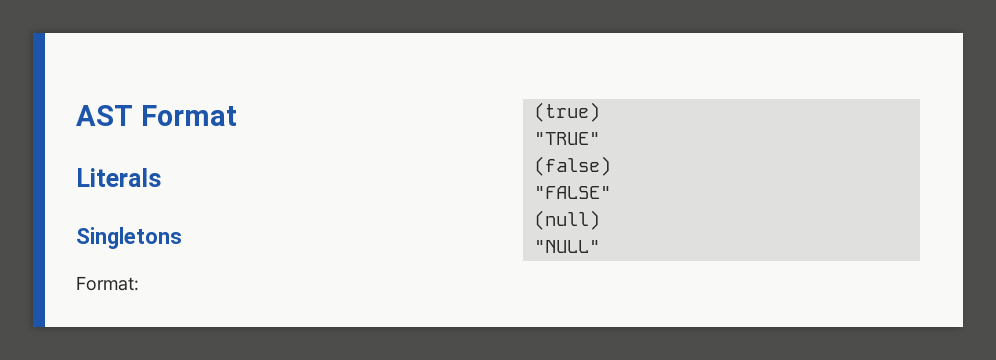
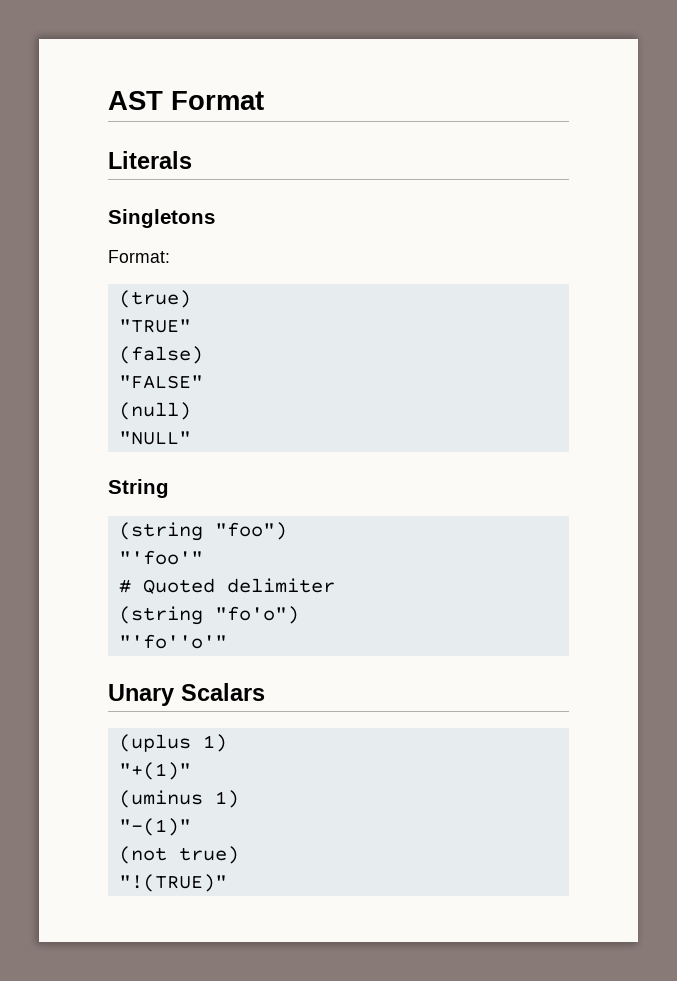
(601, 246) none -> [108,479,169,498] [118,522,287,541] [118,550,203,565] [118,578,335,594] [118,606,299,625] [118,634,227,649] [108,683,265,706] [118,734,227,752] [118,762,191,780] [118,790,239,808] [118,818,191,836] [118,846,239,864] [118,874,227,892] // String // (string "foo") // "'foo'" // # Quoted delimiter // (string "fo'o") // "'fo''o'" // Unary Scalars // (uplus 1) // "+(1)" // (uminus 1) // "-(1)" // (not true) // "!(TRUE)"

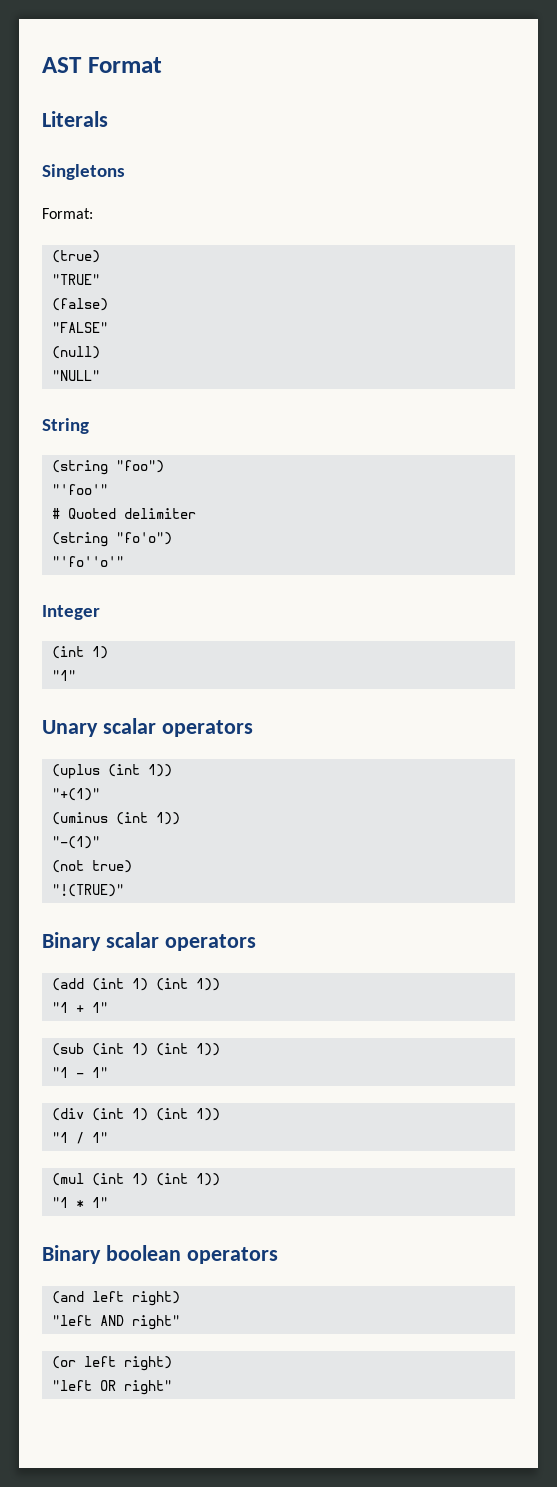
(227, 641) none -> [42,605,100,620] [51,646,108,659] [51,670,76,681] // Integer // (int 1) // "1"
[181,683,265,701] Scalars -> [102,718,253,737] scalar operators
[202,734,227,752] 1) -> [107,764,172,777] (int 1))
[214,790,239,808] 1) -> [115,812,180,825] (int 1))
(227, 883) none -> [42,932,256,951] [51,978,220,991] [51,1002,108,1013] [51,1043,220,1056] [51,1067,108,1078] [51,1108,220,1121] [51,1132,108,1144] [51,1173,220,1186] [51,1197,108,1208] [42,1245,278,1264] [51,1291,180,1306] [51,1315,180,1330] [51,1356,172,1371] [51,1380,172,1395] // Binary scalar operators // (add (int 1) (int 1)) // "1 + 1" // (sub (int 1) (int 1)) // "1 - 1" // (div (int 1) (int 1)) // "1 / 1" // (mul (int 1) (int 1)) // "1 * 1" // Binary boolean operators // (and left right) // "left AND right" // (or left right) // "left OR right"

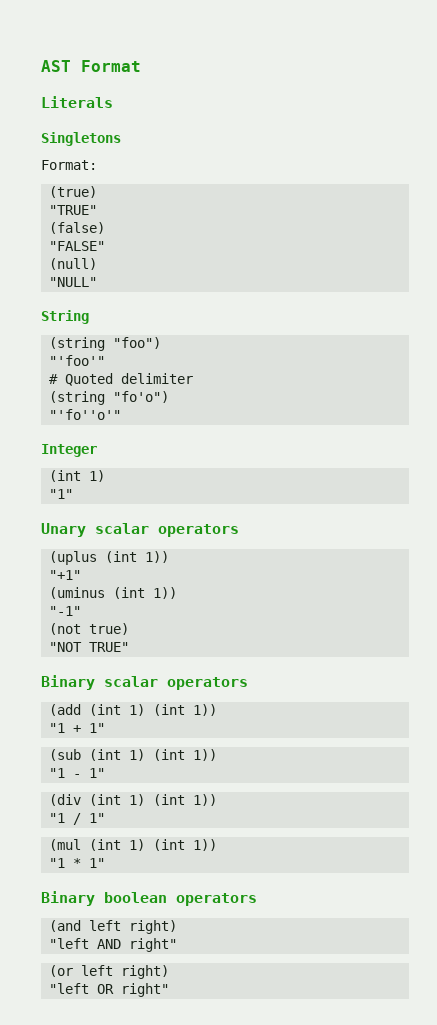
[51,788,100,801] "+(1)" -> [49,570,82,580] "+1"
[51,836,100,849] "-(1)" -> [49,606,82,616] "-1"
[51,884,124,897] "!(TRUE)" -> [49,642,130,652] "NOT TRUE"

